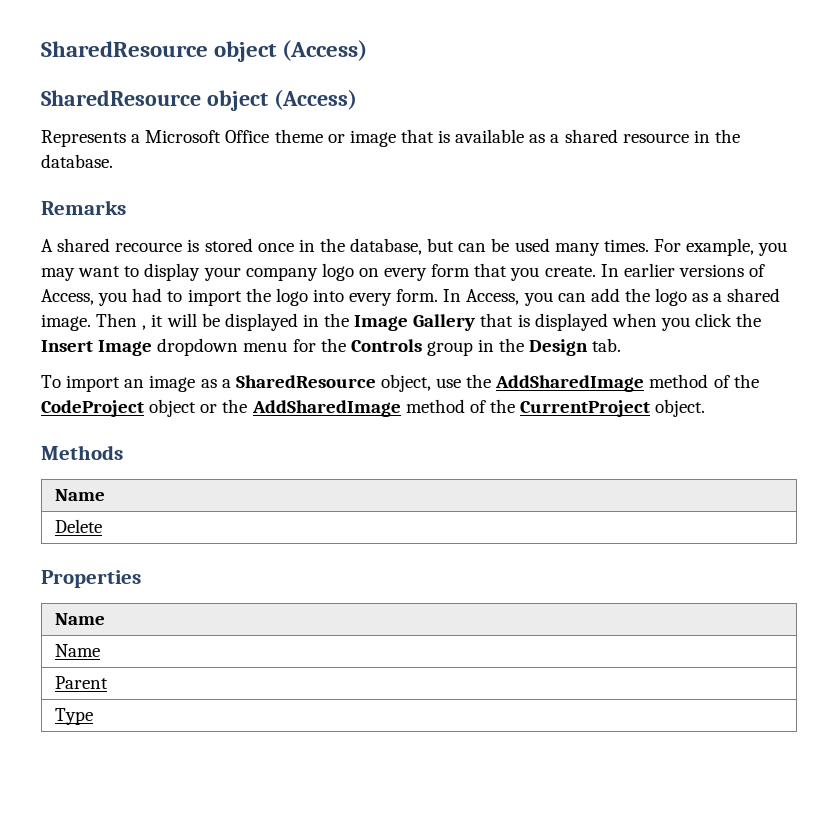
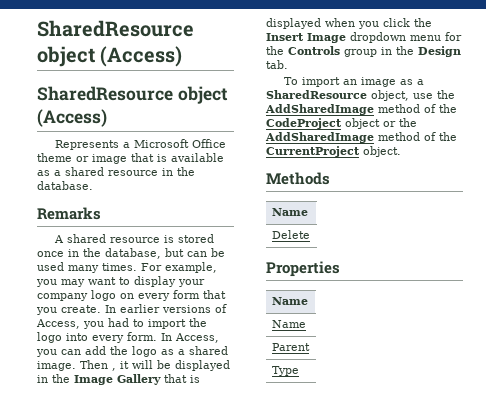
[115,242,183,252] recource -> [110,237,161,243] resource

